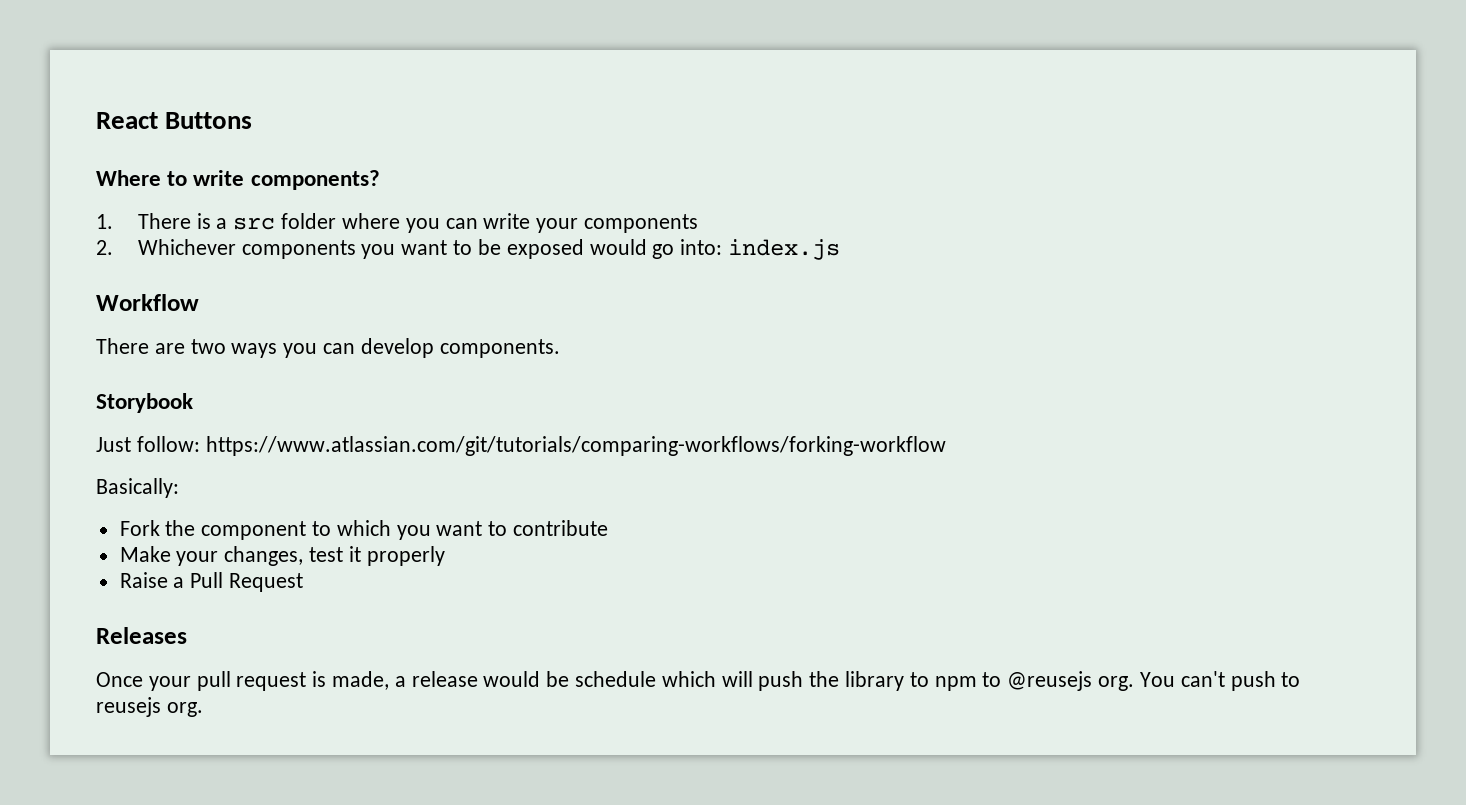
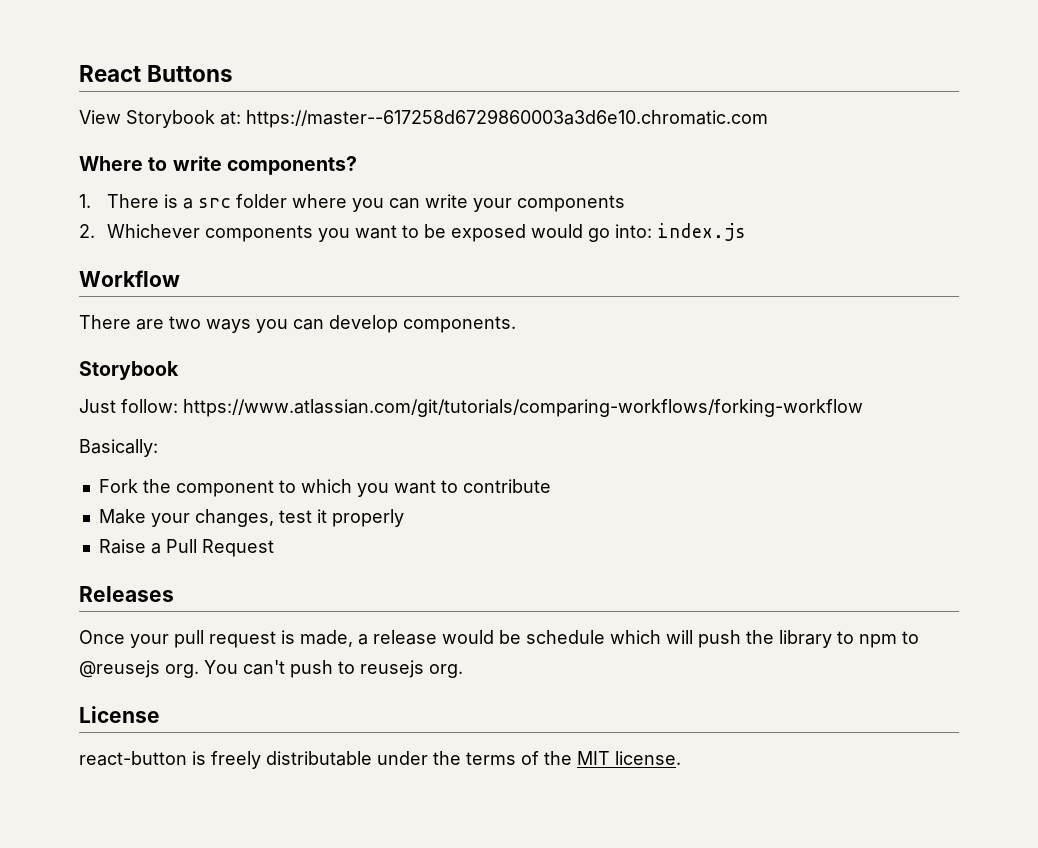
(253, 120) none -> [79,109,768,128] // View Storybook at: https://master--617258d6729860003a3d6e10.chromatic.com
(203, 709) none -> [79,706,160,723] [79,751,681,769] // License // react-button is freely distributable under the terms of the MIT license.

